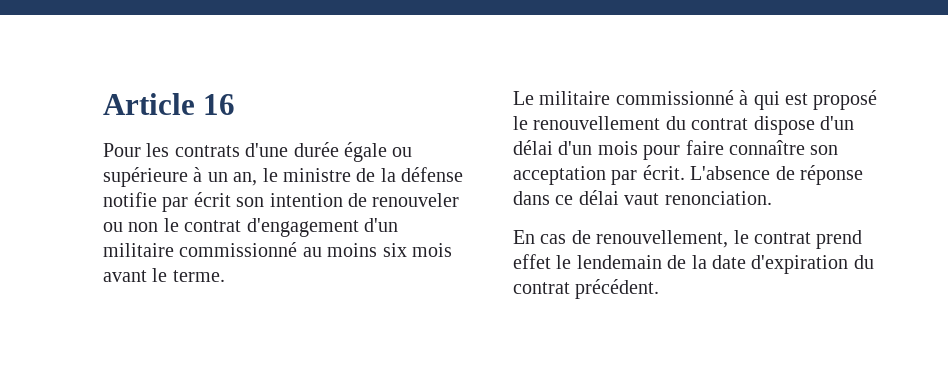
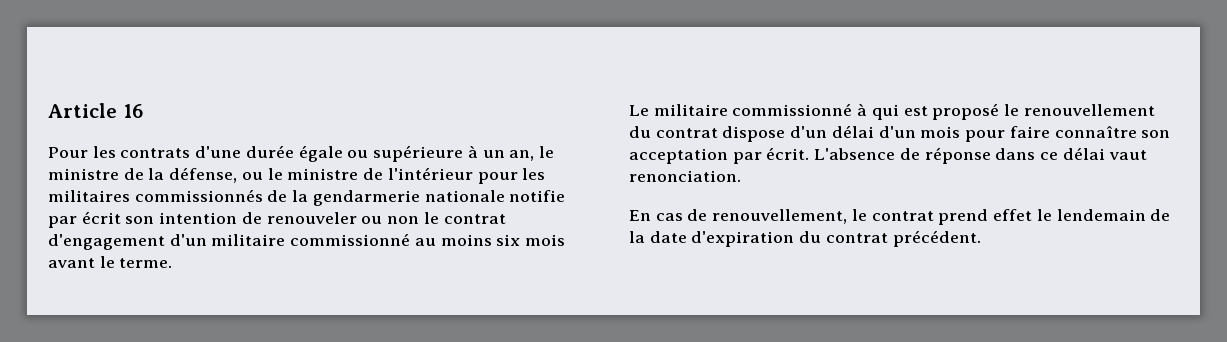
[401,167,464,182] défense -> [169,167,546,184] [48,189,505,206] défense, ou le ministre de l'intérieur pour les militaires commissionnés de la gendarmerie nationale

